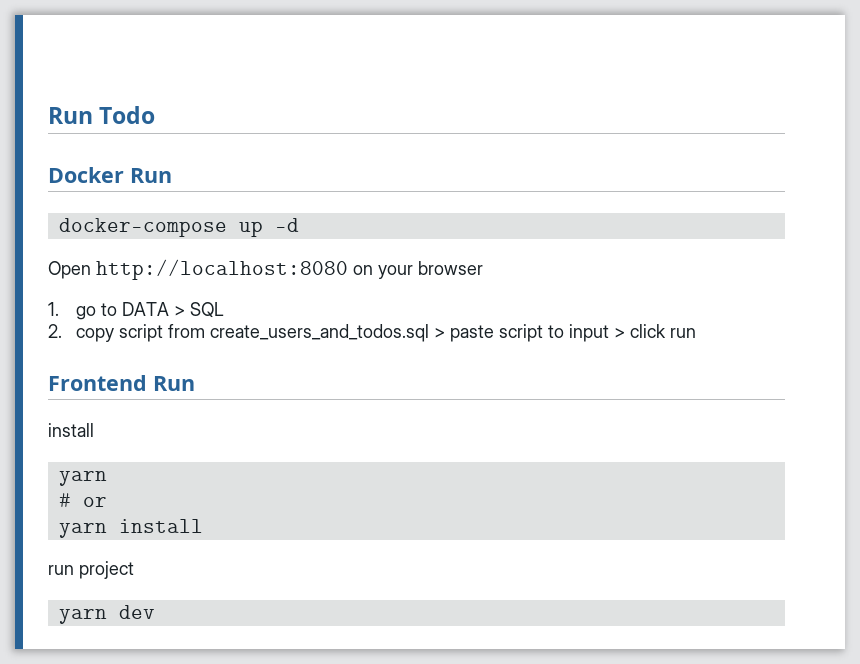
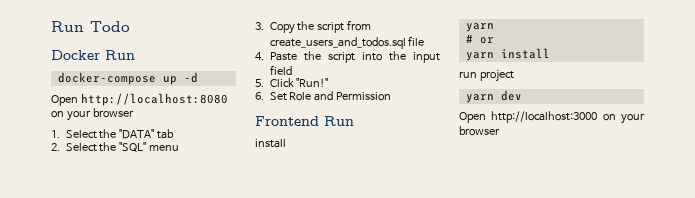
[75,302,224,320] [48,324,696,342] go to DATA > SQL // 2. copy script from create_users_and_todos.sql > paste script to input > click run -> [65,129,175,139] [51,142,180,152] [255,20,372,34] [269,36,425,49] [255,51,440,63] [269,65,292,75] [255,78,329,87] [255,91,392,101] Select the "DATA" tab // 2. Select the "SQL" menu // 3. Copy the script from create_users_and_todos.sql file // 4. Paste the script into the input field // 5. Click "Run!" // 6. Set Role and Permission
(155, 612) none -> [459,111,645,124] [459,126,500,136] // Open http://localhost:3000 on your browser

